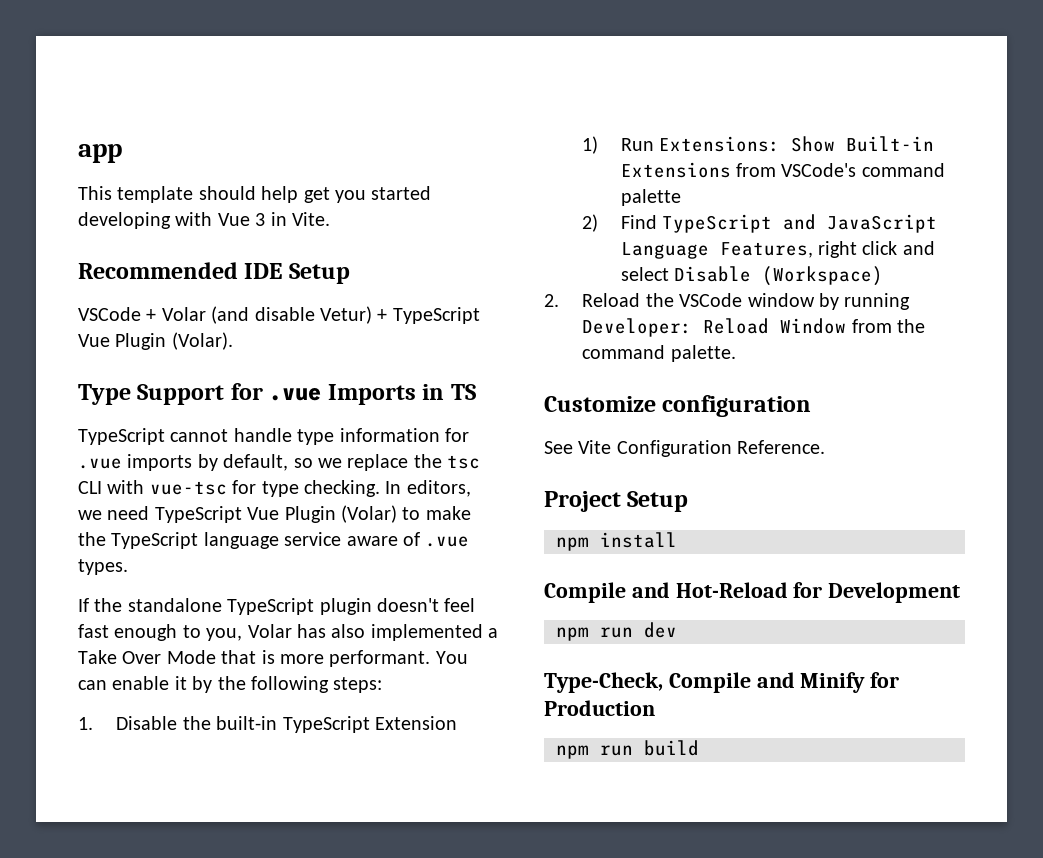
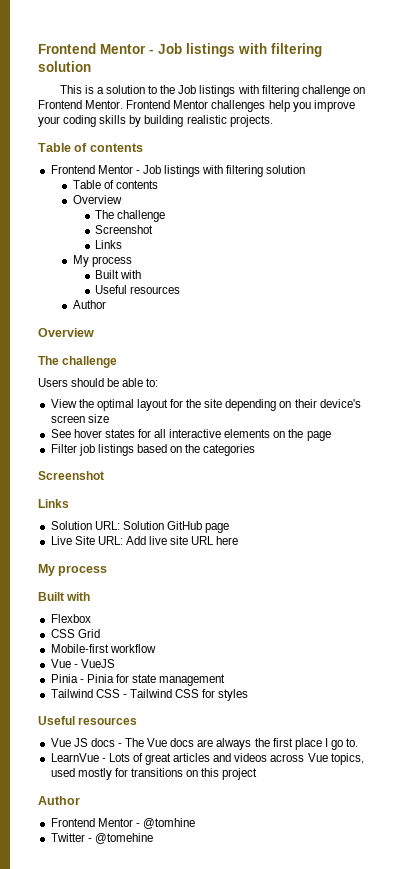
[78,144,122,163] [78,186,432,203] [78,212,330,229] [78,262,350,284] [78,306,480,324] [78,332,233,350] [78,383,476,405] [78,428,469,445] [78,454,481,471] [78,480,471,497] [78,505,471,523] [78,532,470,549] [78,559,128,575] [78,598,476,615] [78,624,499,641] [78,650,468,667] [78,676,383,693] [78,716,457,733] [582,136,935,154] [620,162,945,178] [620,189,681,206] [582,214,938,233] [620,241,935,259] [620,266,884,286] [544,293,911,310] [582,318,926,337] [582,345,736,362] [544,395,812,417] [544,440,826,457] [544,491,689,512] [556,532,677,551] [544,582,961,603] [556,622,677,641] [544,672,900,693] [544,700,655,716] [556,740,699,759] app // This template should help get you started developing with Vue 3 in Vite. // Recommended IDE Setup // VSCode + Volar (and disable Vetur) + TypeScript Vue Plugin (Volar). // Type Support for .vue Imports in TS // TypeScript cannot handle type information for .vue imports by default, so we replace the tsc CLI with vue-tsc for type checking. In editors, we need TypeScript Vue Plugin (Volar) to make the TypeScript language service aware of .vue types. // If the standalone TypeScript plugin doesn't feel fast enough to you, Volar has also implemented a Take Over Mode that is more performant. You can enable it by the following steps: // 1. Disable the built-in TypeScript Extension // 1) Run Extensions: Show Built-in Extensions from VSCode's command palette // 2) Find TypeScript and JavaScript Language Features, right click and select Disable (Workspace) // 2. Reload the VSCode window by running Developer: Reload Window from the command palette. // Customize configuration // See Vite Configuration Reference. // Project Setup // npm install // Compile and Hot-Reload for Development // npm run dev // Type-Check, Compile and Minify for Production // npm run build -> [38,43,322,57] [38,61,91,72] [59,85,365,97] [38,100,355,112] [38,115,273,127] [38,143,143,152] [50,165,306,177] [72,180,158,189] [72,195,122,204] [94,210,165,222] [94,225,153,234] [94,240,122,249] [72,255,132,267] [94,270,141,279] [94,285,180,294] [72,300,106,309] [38,328,94,337] [38,356,118,368] [38,378,159,387] [50,399,361,411] [50,414,109,423] [50,429,331,441] [50,444,256,456] [38,471,104,480] [38,499,69,508] [50,521,230,533] [50,536,239,545] [38,564,108,576] [38,592,91,601] [50,614,91,623] [50,629,100,638] [50,644,156,653] [50,659,115,668] [50,674,226,686] [50,689,249,701] [38,716,138,725] [50,738,359,750] [50,753,364,765] [50,768,258,780] [38,796,80,805] [50,818,195,829] [50,833,153,844] Frontend Mentor - Job listings with filtering solution // This is a solution to the Job listings with filtering challenge on Frontend Mentor. Frontend Mentor challenges help you improve your coding skills by building realistic projects. // Table of contents // Frontend Mentor - Job listings with filtering solution // Table of contents // Overview // The challenge // Screenshot // Links // My process // Built with // Useful resources // Author // Overview // The challenge // Users should be able to: // View the optimal layout for the site depending on their device's screen size // See hover states for all interactive elements on the page // Filter job listings based on the categories // Screenshot // Links // Solution URL: Solution GitHub page // Live Site URL: Add live site URL here // My process // Built with // Flexbox // CSS Grid // Mobile-first workflow // Vue - VueJS // Pinia - Pinia for state management // Tailwind CSS - Tailwind CSS for styles // Useful resources // Vue JS docs - The Vue docs are always the first place I go to. // LearnVue - Lots of great articles and videos across Vue topics, used mostly for transitions on this project // Author // Frontend Mentor - @tomhine // Twitter - @tomehine

